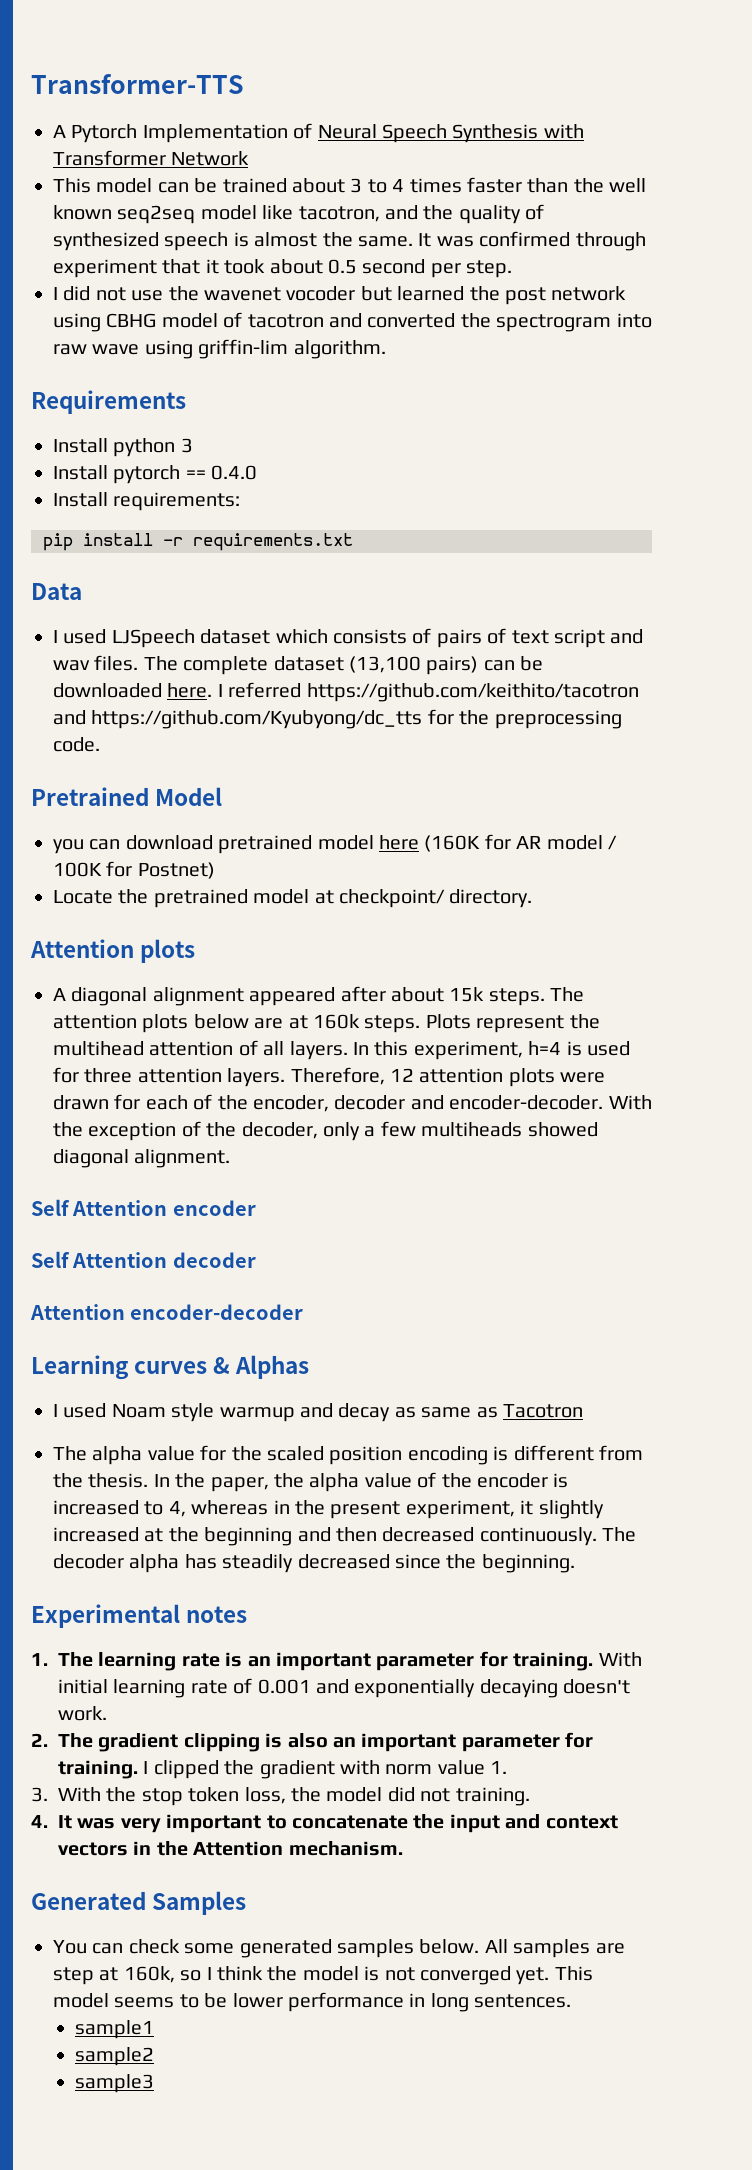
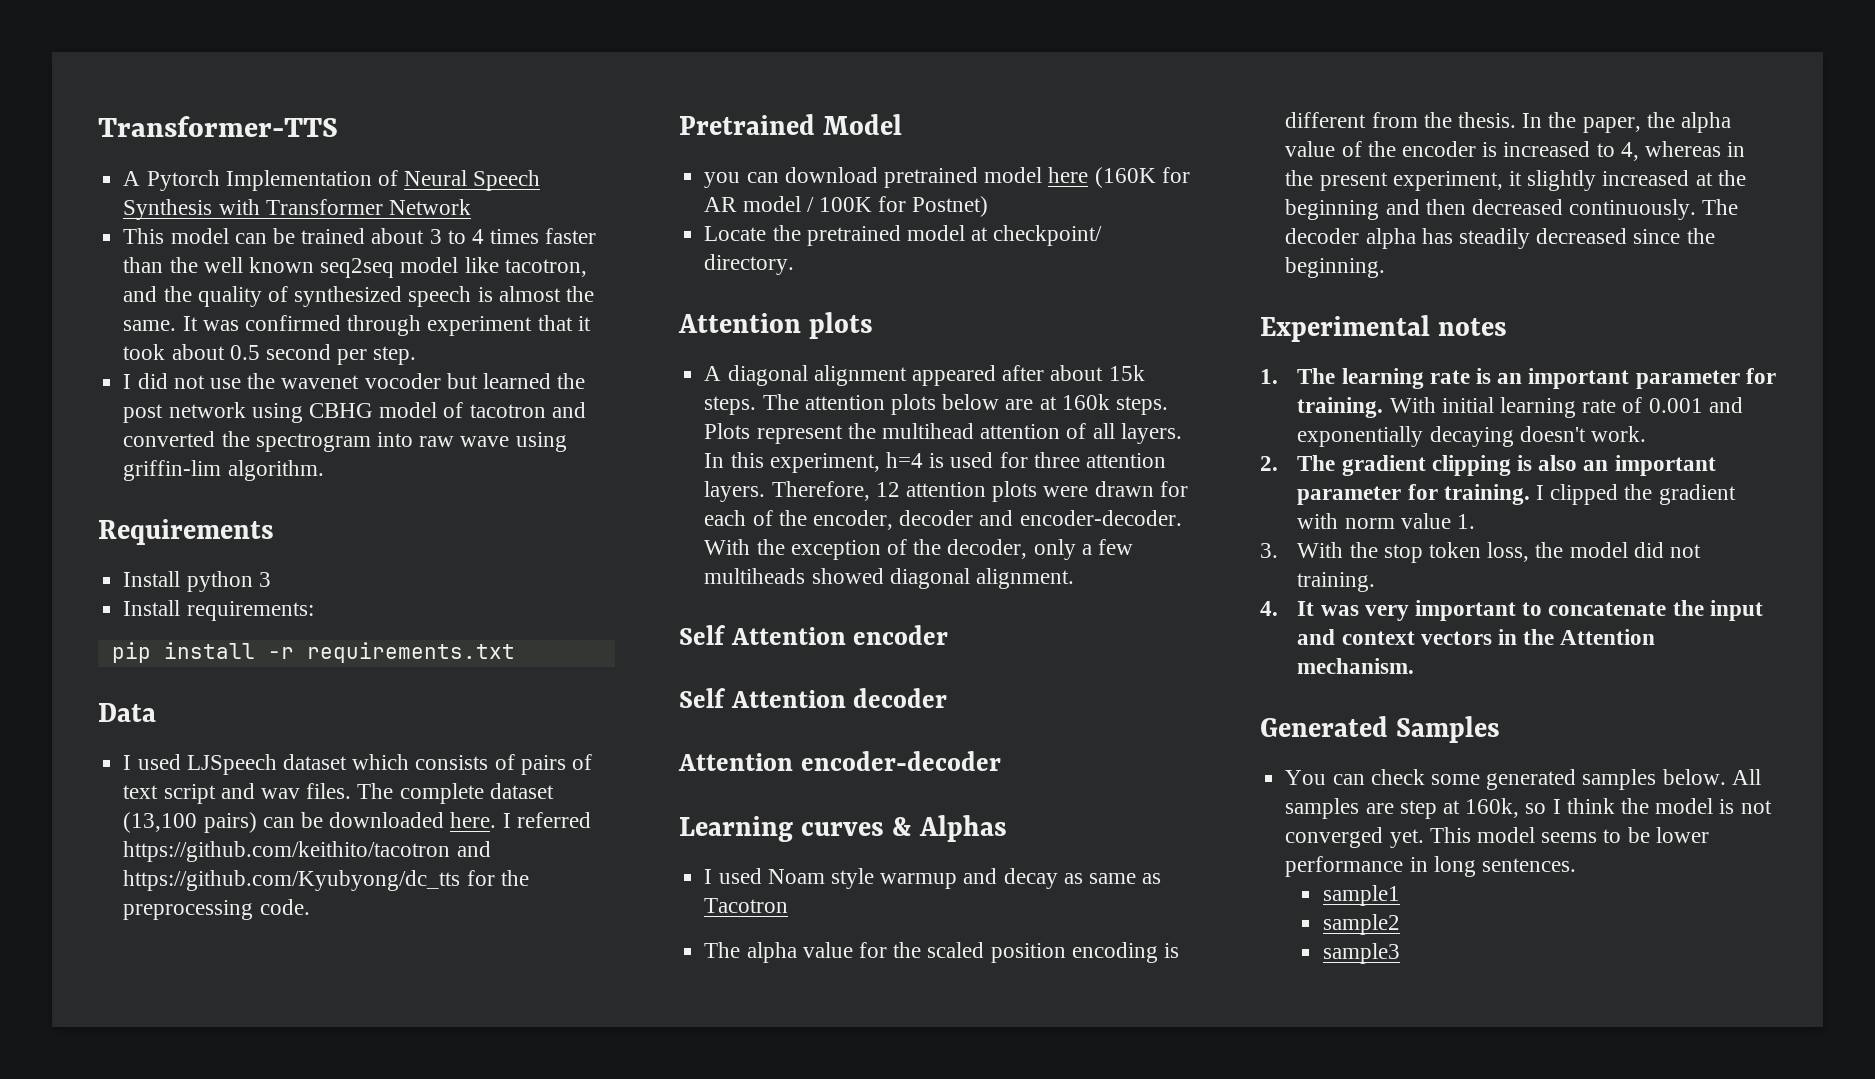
[53,465,258,484] // Install pytorch == 0.4.0 -> (271, 579) none

